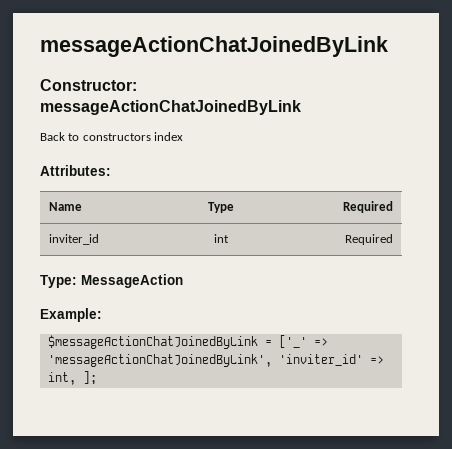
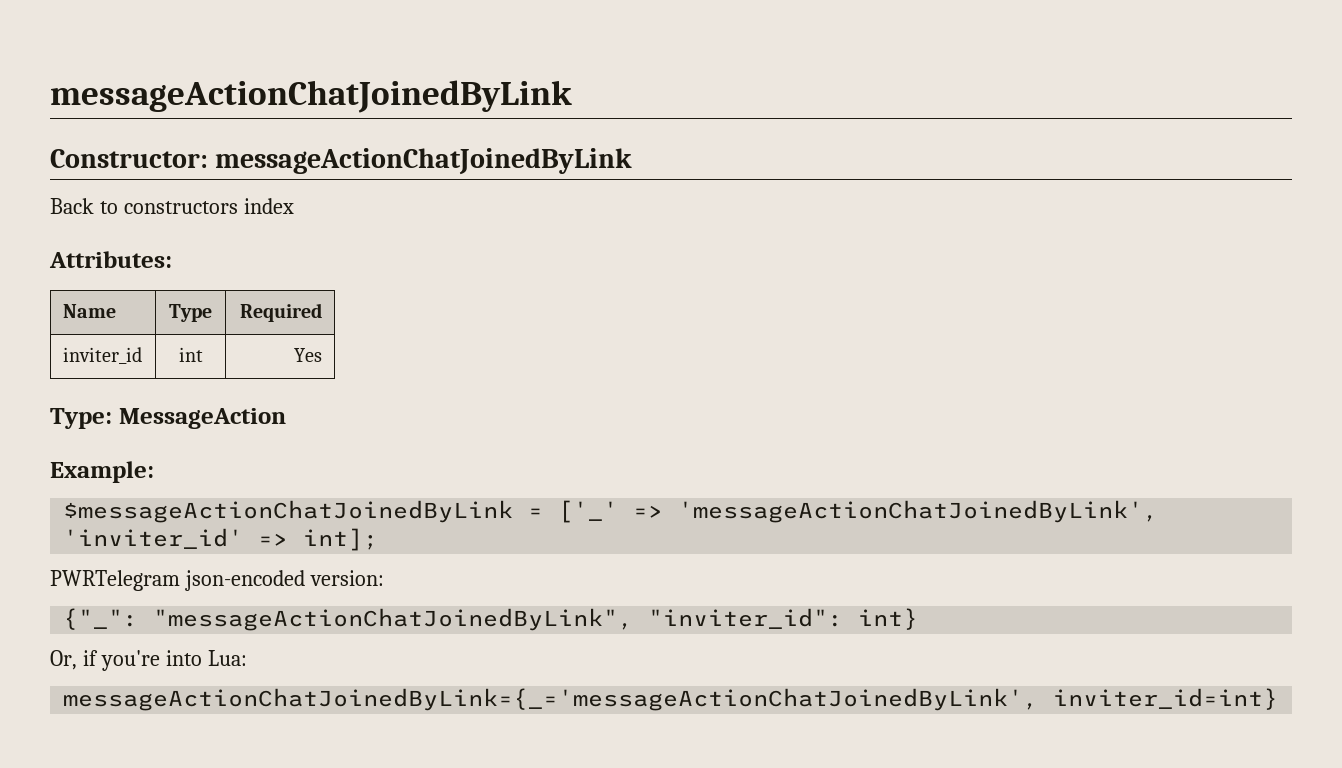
[345,234,394,245] Required -> [294,348,323,362] Yes
[47,371,97,385] int, ]; -> [303,528,379,551] [50,570,384,591] [63,608,919,631] [50,650,247,671] [63,688,1279,711] int]; // PWRTelegram json-encoded version: // {"_": "messageActionChatJoinedByLink", "inviter_id": int} // Or, if you're into Lua: // messageActionChatJoinedByLink={_='messageActionChatJoinedByLink', inviter_id=int}

